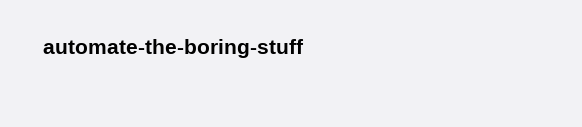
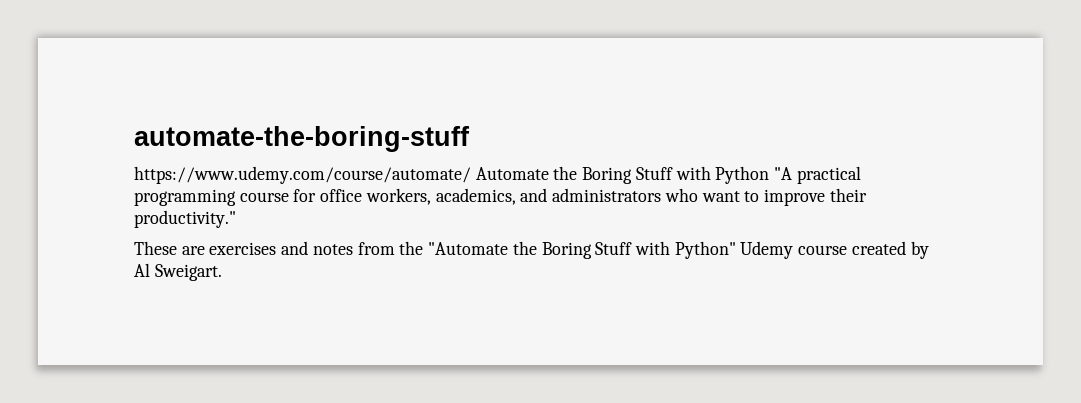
(304, 48) none -> [134,166,861,184] [134,188,867,206] [134,210,236,228] [134,241,929,259] [134,263,222,281] // https://www.udemy.com/course/automate/ Automate the Boring Stuff with Python "A practical programming course for office workers, academics, and administrators who want to improve their productivity." // These are exercises and notes from the "Automate the Boring Stuff with Python" Udemy course created by Al Sweigart.

